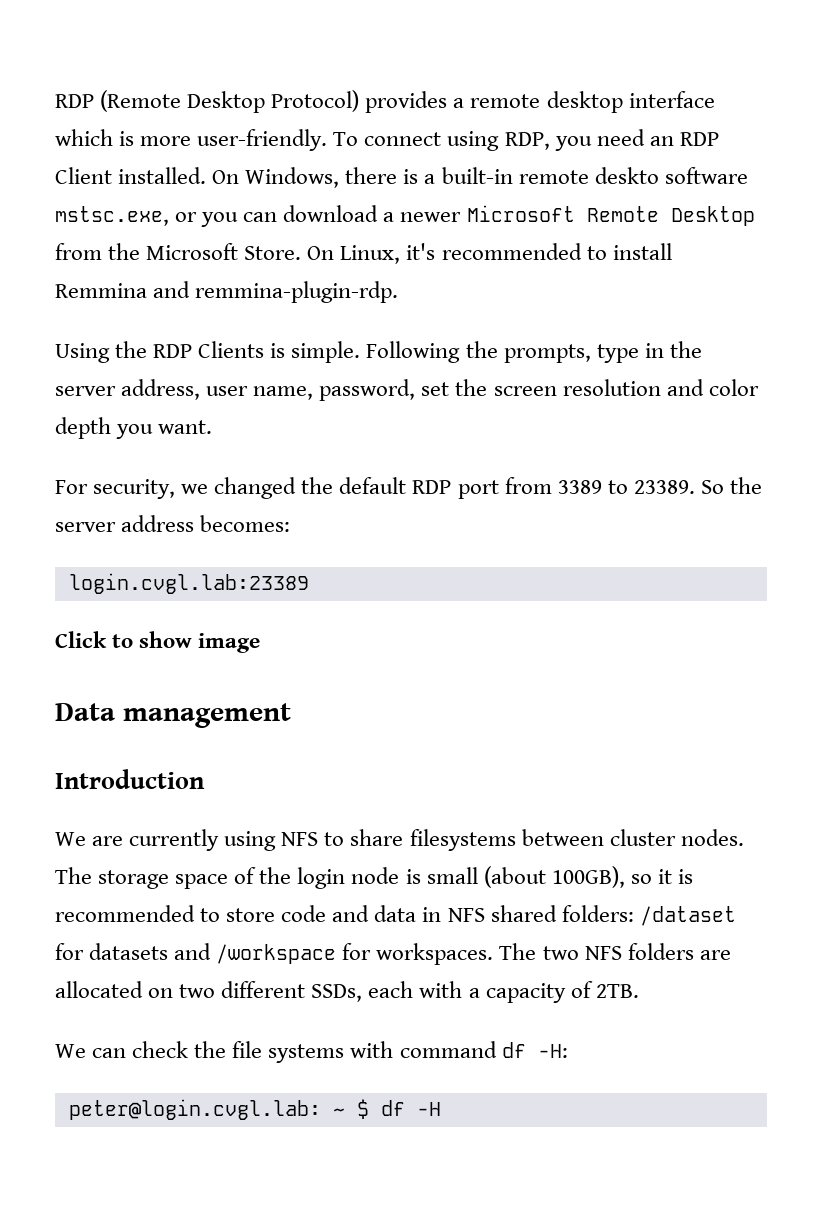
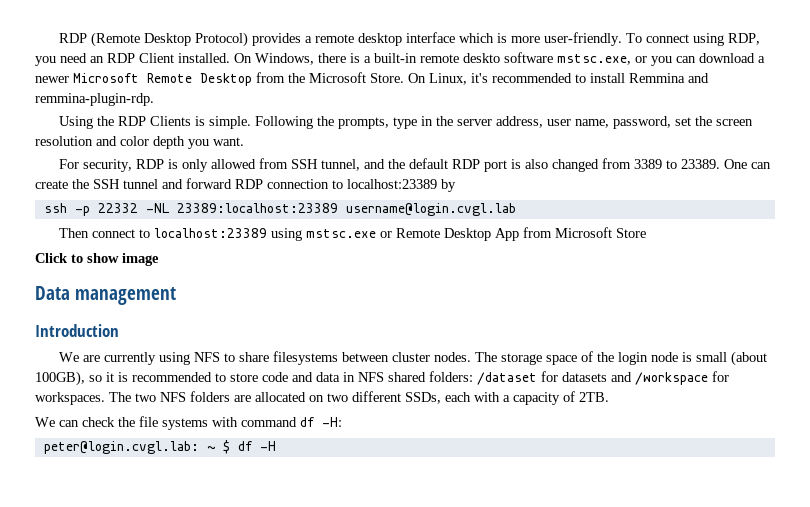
[181,477,297,499] we changed -> [136,158,386,172] RDP is only allowed from SSH tunnel, and
(499, 489) none -> [511,159,600,172] is also changed
[700,477,762,494] [55,515,291,532] [68,573,309,594] So the server address becomes: // login.cvgl.lab:23389 -> [724,159,772,169] [35,178,456,192] [43,203,516,216] [59,227,647,241] One can create the SSH tunnel and forward RDP connection to localhost:23389 by // ssh -p 22332 -NL 23389:localhost:23389 username@login.cvgl.lab // Then connect to localhost:23389 using mstsc.exe or Remote Desktop App from Microsoft Store

